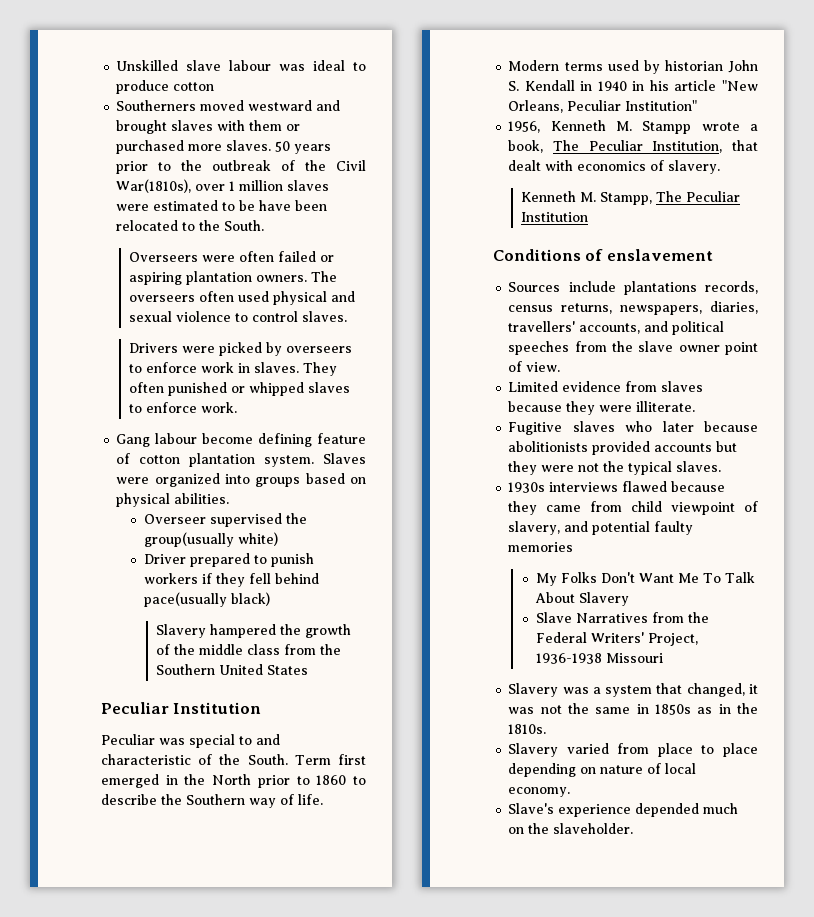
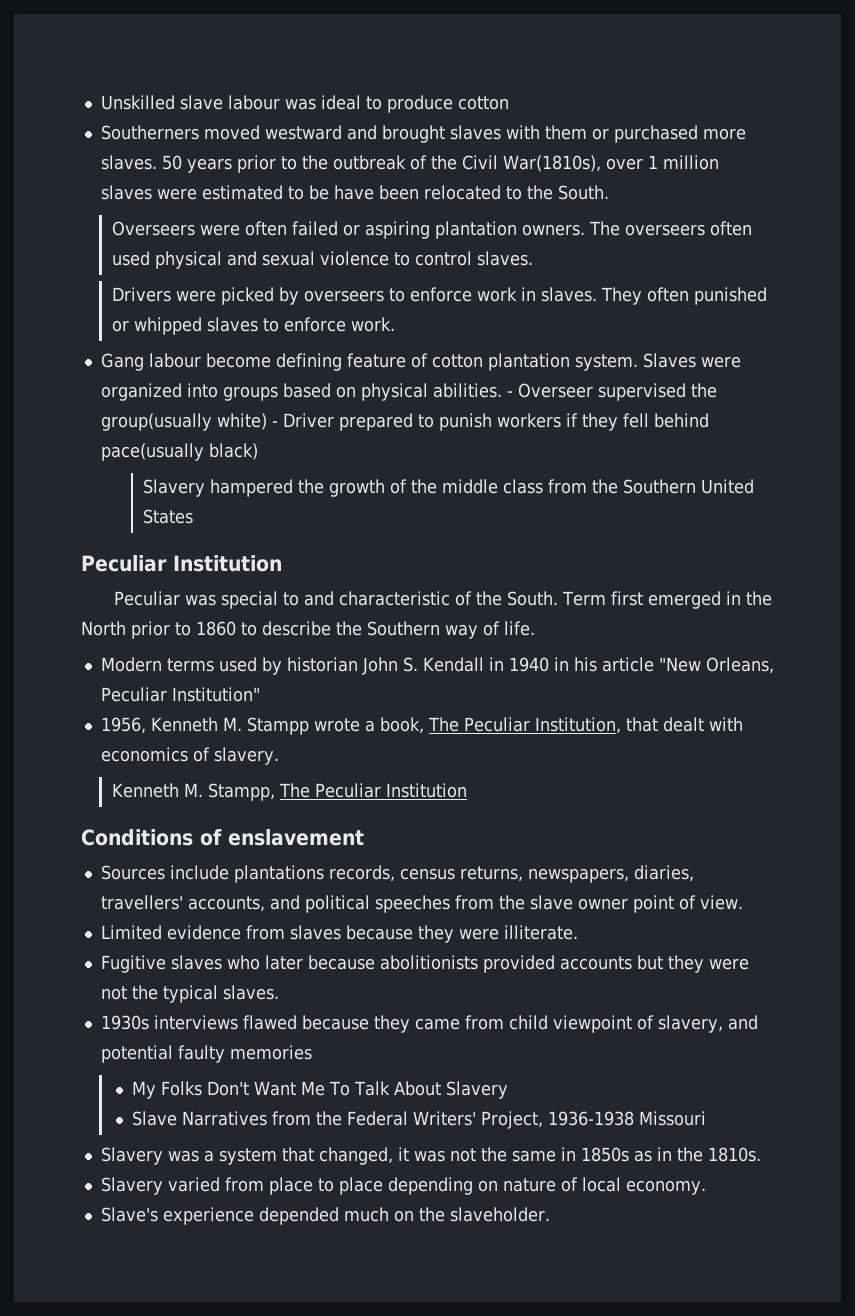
(230, 498) // -> [506,391,513,397] -
(278, 539) // -> [271,421,278,427] -

